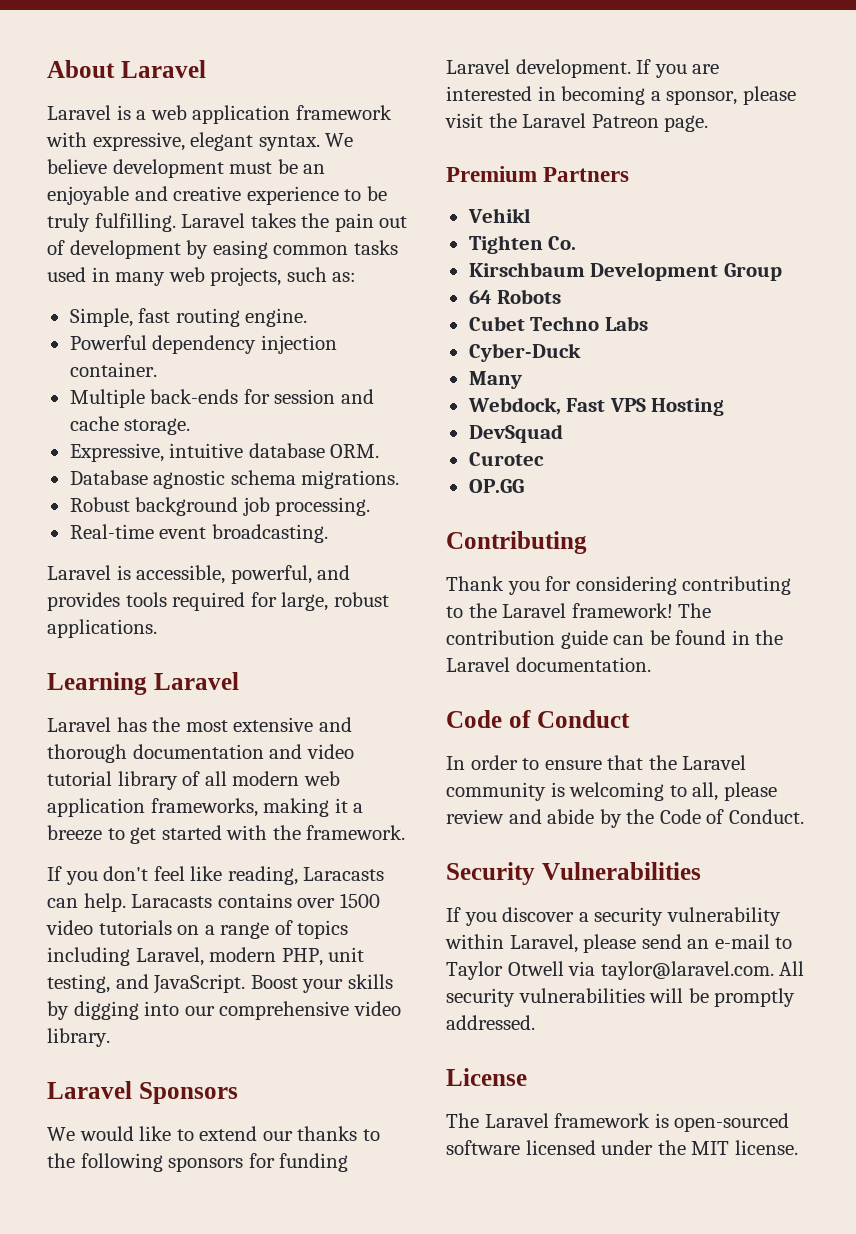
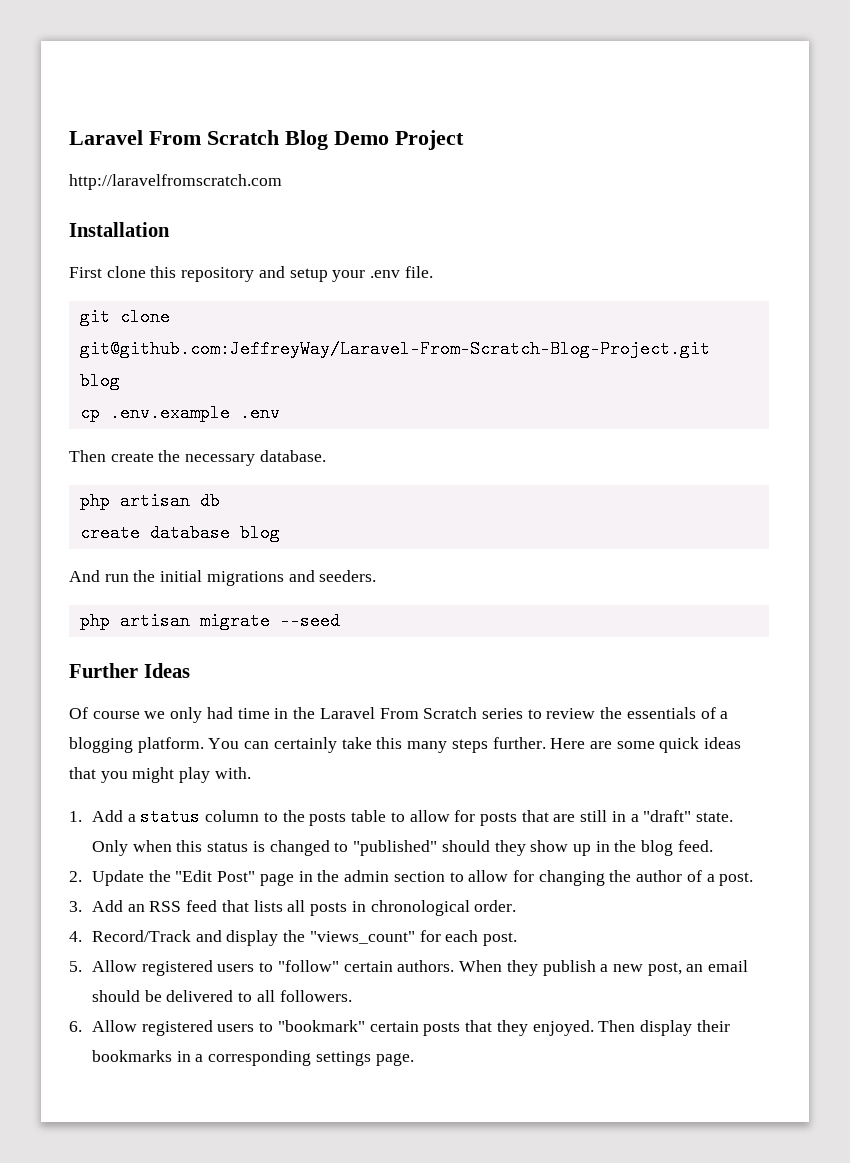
[47,60,206,78] [47,105,392,124] [46,132,354,151] [47,159,326,178] [47,186,387,205] [47,213,408,232] [47,240,398,259] [47,267,357,286] [69,308,308,327] [69,335,337,354] [69,362,157,377] [69,389,374,408] [69,416,191,435] [69,443,380,462] [69,470,400,489] [69,497,371,516] [69,524,328,543] [47,565,351,584] [47,592,389,611] [47,619,157,638] [47,672,239,695] [47,717,352,732] [47,744,354,763] [47,771,340,790] [47,798,364,817] [47,825,406,844] [47,866,385,885] [47,893,380,912] [46,920,349,939] [47,947,365,966] [47,974,393,994] [47,1001,401,1020] [47,1028,110,1047] [47,1081,238,1104] [47,1126,380,1141] [47,1153,349,1172] [446,59,720,78] [446,86,796,105] [445,113,709,132] [446,166,630,182] [467,208,531,223] [468,235,577,254] [468,262,782,281] [468,289,562,304] [468,316,648,331] [468,343,581,362] [468,371,522,389] [467,397,725,416] [468,424,563,443] [468,452,544,466] [468,479,524,493] [446,531,587,554] [446,576,792,595] [446,603,712,618] [446,630,784,649] [446,657,651,672] [446,710,630,728] [446,755,747,770] [446,782,777,801] [446,809,804,828] [446,862,701,885] [446,907,781,926] [445,934,793,953] [446,961,805,980] [446,988,796,1007] [446,1015,535,1030] [446,1068,527,1086] [446,1113,790,1132] [446,1140,798,1155] About Laravel // Laravel is a web application framework with expressive, elegant syntax. We believe development must be an enjoyable and creative experience to be truly fulfilling. Laravel takes the pain out of development by easing common tasks used in many web projects, such as: // Simple, fast routing engine. // Powerful dependency injection container. // Multiple back-ends for session and cache storage. // Expressive, intuitive database ORM. // Database agnostic schema migrations. // Robust background job processing. // Real-time event broadcasting. // Laravel is accessible, powerful, and provides tools required for large, robust applications. // Learning Laravel // Laravel has the most extensive and thorough documentation and video tutorial library of all modern web application frameworks, making it a breeze to get started with the framework. // If you don't feel like reading, Laracasts can help. Laracasts contains over 1500 video tutorials on a range of topics including Laravel, modern PHP, unit testing, and JavaScript. Boost your skills by digging into our comprehensive video library. // Laravel Sponsors // We would like to extend our thanks to the following sponsors for funding Laravel development. If you are interested in becoming a sponsor, please visit the Laravel Patreon page. // Premium Partners // Vehikl // Tighten Co. // Kirschbaum Development Group // 64 Robots // Cubet Techno Labs // Cyber-Duck // Many // Webdock, Fast VPS Hosting // DevSquad // Curotec // OP.GG // Contributing // Thank you for considering contributing to the Laravel framework! The contribution guide can be found in the Laravel documentation. // Code of Conduct // In order to ensure that the Laravel community is welcoming to all, please review and abide by the Code of Conduct. // Security Vulnerabilities // If you discover a security vulnerability within Laravel, please send an e-mail to Taylor Otwell via taylor@laravel.com. All security vulnerabilities will be promptly addressed. // License // The Laravel framework is open-sourced software licensed under the MIT license. -> [69,130,464,150] [69,174,282,190] [69,222,170,237] [69,266,433,282] [79,308,170,326] [79,340,710,358] [79,372,120,390] [79,404,280,422] [69,450,326,466] [79,492,220,510] [79,524,280,542] [69,570,377,586] [79,612,340,630] [69,663,190,678] [69,707,729,723] [69,737,742,753] [69,767,251,783] [69,808,734,826] [92,840,713,856] [69,870,754,886] [69,900,517,916] [69,930,518,946] [69,960,749,976] [92,990,352,1002] [69,1020,730,1036] [92,1050,414,1066] Laravel From Scratch Blog Demo Project // http://laravelfromscratch.com // Installation // First clone this repository and setup your .env file. // git clone git@github.com:JeffreyWay/Laravel-From-Scratch-Blog-Project.git blog // cp .env.example .env // Then create the necessary database. // php artisan db // create database blog // And run the initial migrations and seeders. // php artisan migrate --seed // Further Ideas // Of course we only had time in the Laravel From Scratch series to review the essentials of a blogging platform. You can certainly take this many steps further. Here are some quick ideas that you might play with. // 1. Add a status column to the posts table to allow for posts that are still in a "draft" state. Only when this status is changed to "published" should they show up in the blog feed. // 2. Update the "Edit Post" page in the admin section to allow for changing the author of a post. // 3. Add an RSS feed that lists all posts in chronological order. // 4. Record/Track and display the "views_count" for each post. // 5. Allow registered users to "follow" certain authors. When they publish a new post, an email should be delivered to all followers. // 6. Allow registered users to "bookmark" certain posts that they enjoyed. Then display their bookmarks in a corresponding settings page.

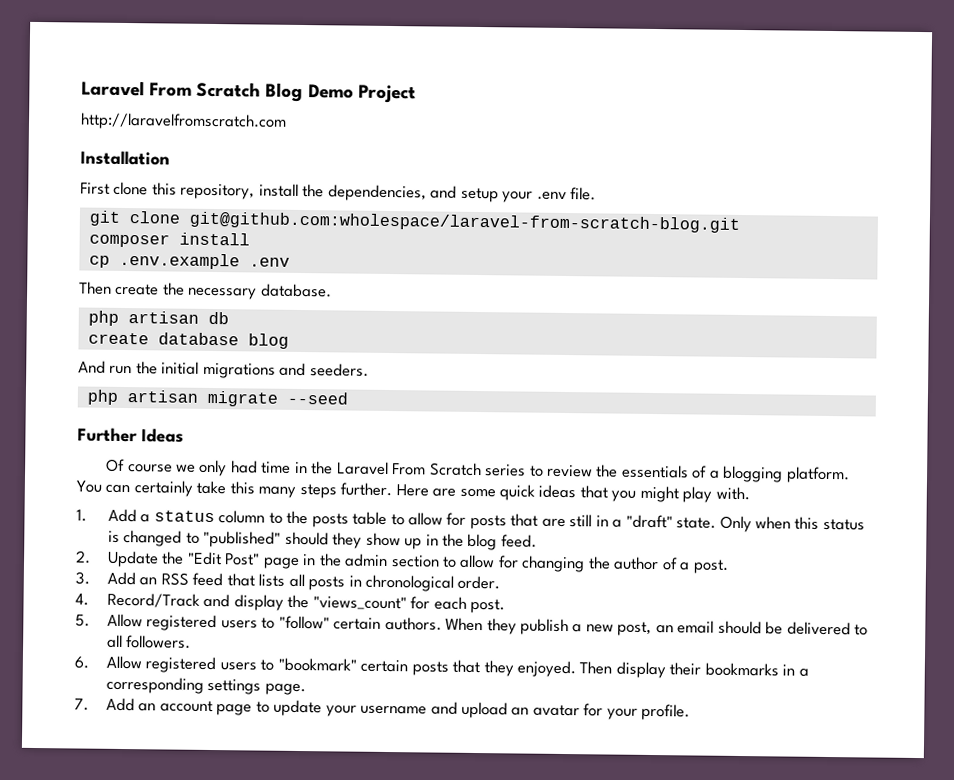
[181,267,255,282] repository -> [180,183,427,202] repository, install the dependencies,
[79,340,710,358] [79,372,120,390] git@github.com:JeffreyWay/Laravel-From-Scratch-Blog-Project.git blog -> [188,211,740,233] [88,232,250,248] git@github.com:wholespace/laravel-from-scratch-blog.git // composer install
(414, 1059) none -> [74,697,691,721] // 7. Add an account page to update your username and upload an avatar for your profile.

